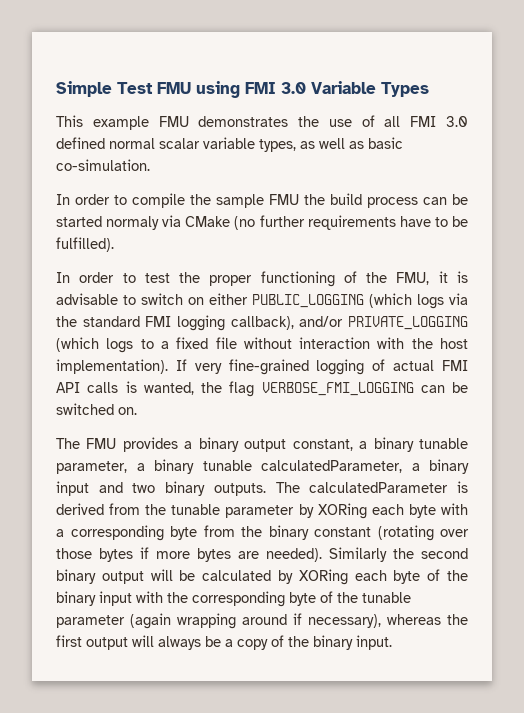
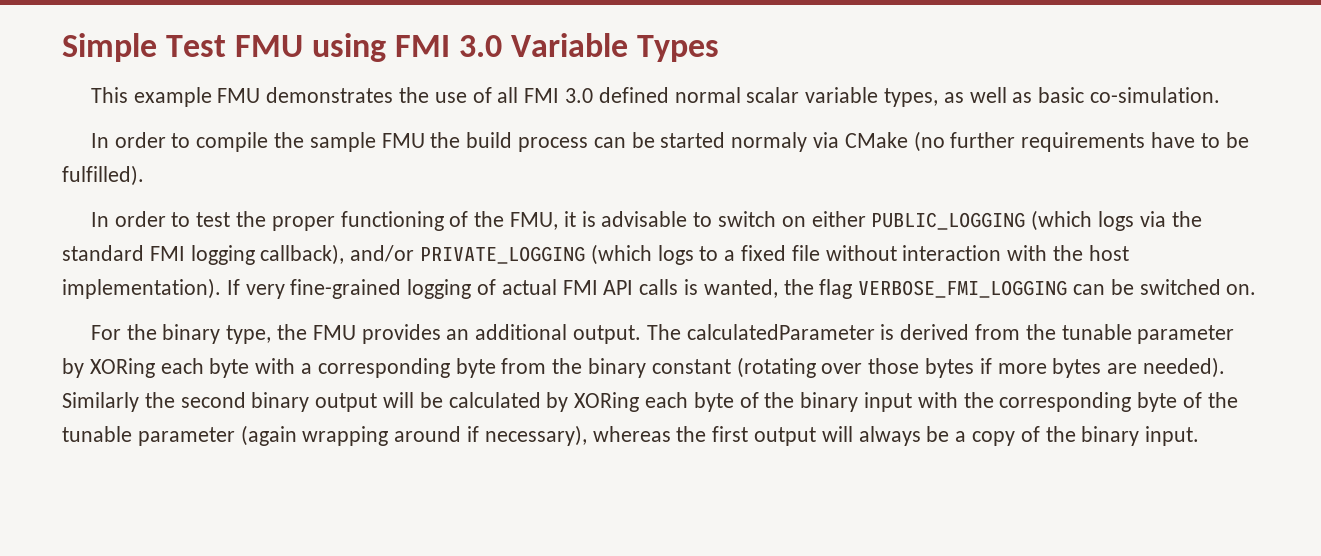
[56,437,469,452] [56,459,469,474] [56,481,266,496] The FMU provides a binary output constant, a binary tunable parameter, a binary tunable calculatedParameter, a binary input and two binary outputs. -> [90,324,641,344] For the binary type, the FMU provides an additional output.

